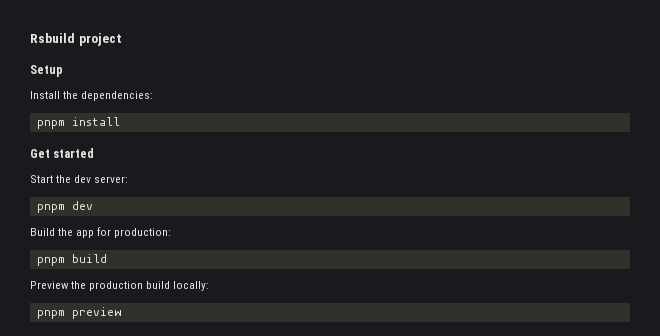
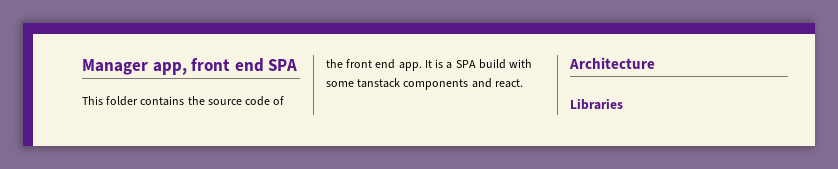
[30,33,122,46] [30,65,63,77] [30,91,154,101] [36,117,120,129] [30,148,95,158] [30,175,129,183] [36,201,93,213] [30,227,172,238] [36,254,107,266] [30,281,210,291] [36,307,122,319] Rsbuild project // Setup // Install the dependencies: // pnpm install // Get started // Start the dev server: // pnpm dev // Build the app for production: // pnpm build // Preview the production build locally: // pnpm preview -> [82,58,298,75] [82,96,285,106] [326,59,533,71] [326,78,523,90] [569,57,655,69] [570,98,623,110] Manager app, front end SPA // This folder contains the source code of the front end app. It is a SPA build with some tanstack components and react. // Architecture // Libraries

